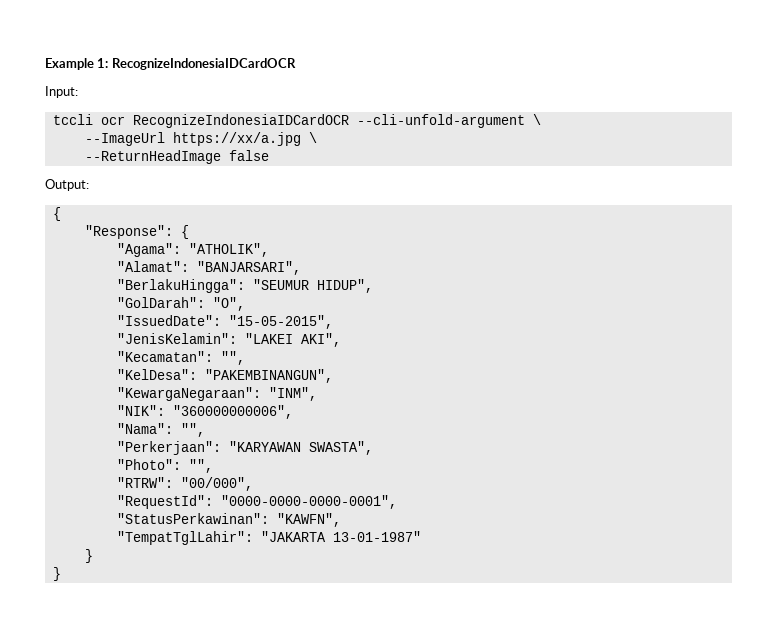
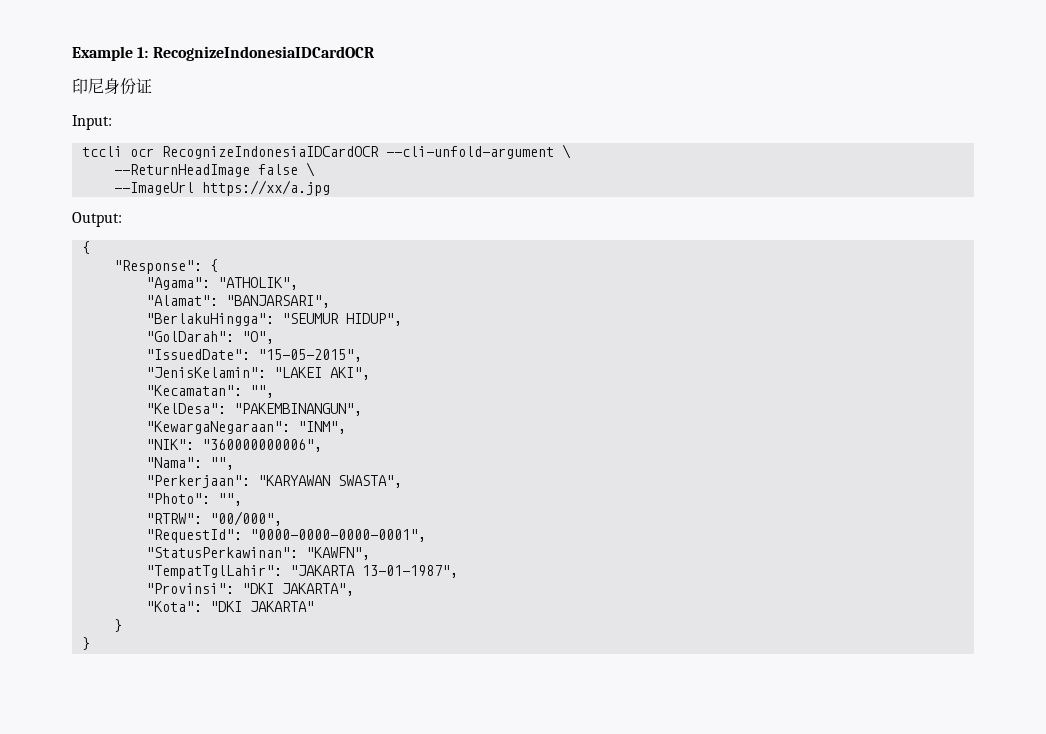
(296, 64) none -> [72,78,152,95] // 印尼身份证
(541, 119) none -> [113,162,315,177] // --ReturnHeadImage false \
[308,132,317,143] [84,150,269,164] \ // --ReturnHeadImage false -> (330, 188) none
[332,531,421,542] 13-01-1987" -> [361,565,458,578] [145,583,354,596] [145,601,314,612] 13-01-1987", // "Provinsi": "DKI JAKARTA", // "Kota": "DKI JAKARTA"

